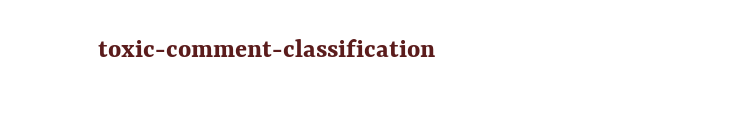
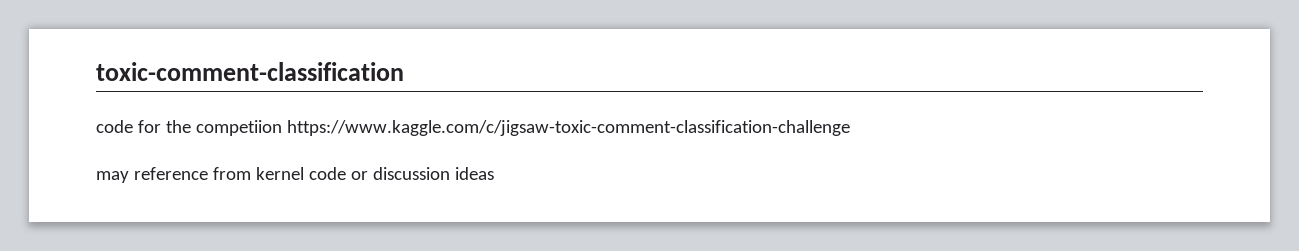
(435, 48) none -> [96,120,850,136] [96,167,494,183] // code for the competiion https://www.kaggle.com/c/jigsaw-toxic-comment-classification-challenge // may reference from kernel code or discussion ideas

